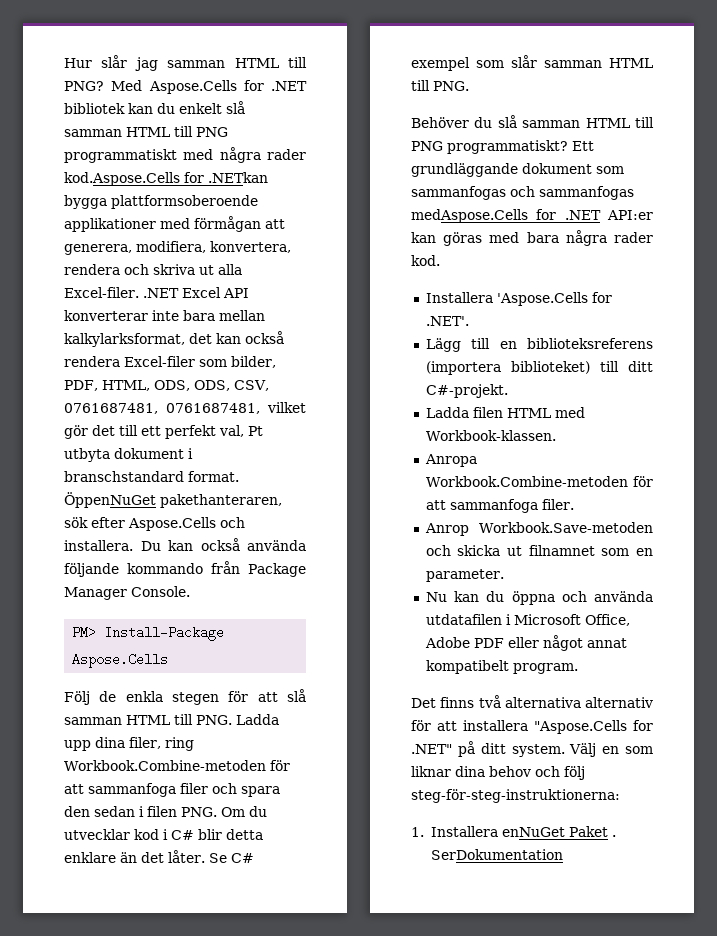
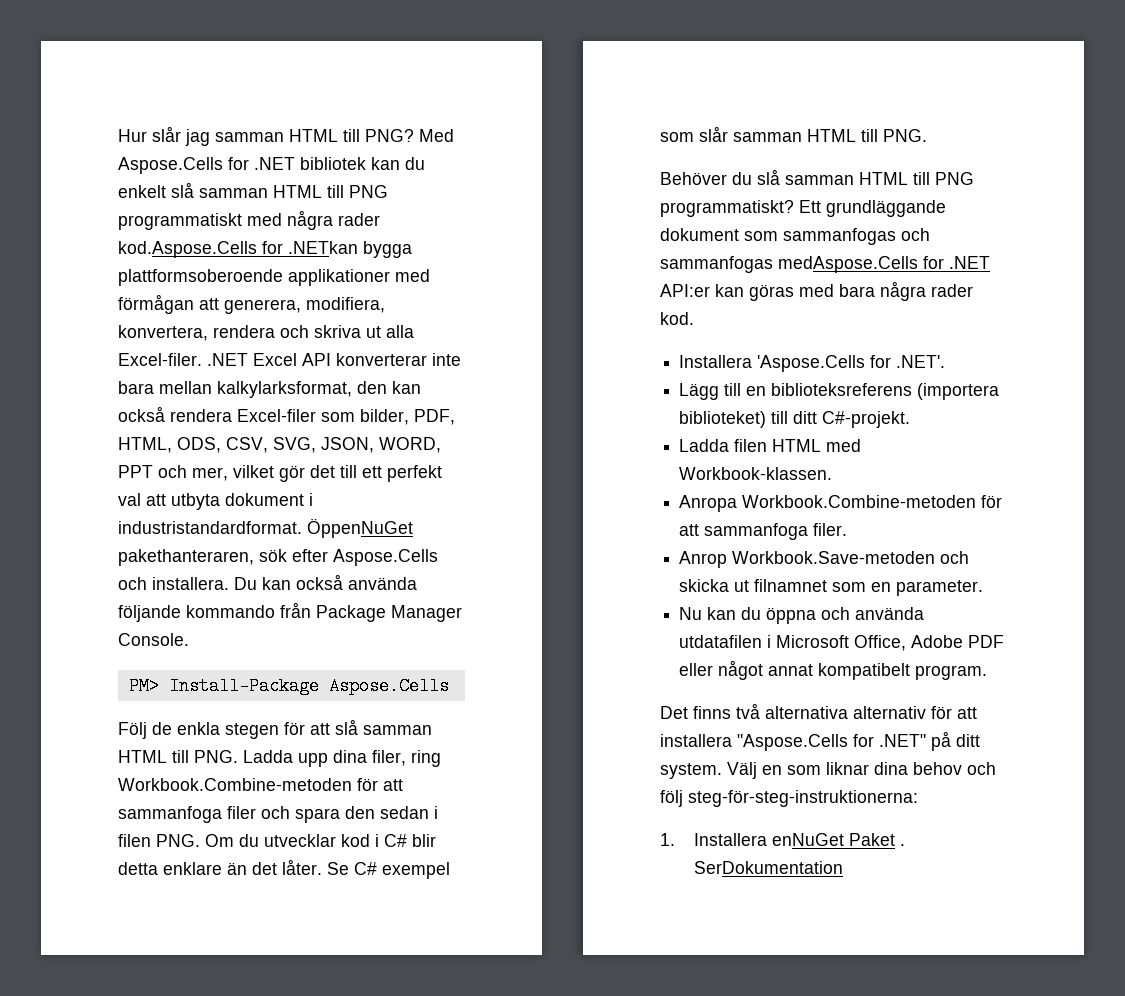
[189,333,212,344] det -> [357,381,387,394] den
[193,380,269,391] [64,403,260,414] ODS, CSV, 0761687481, 0761687481, -> [226,437,441,453] [118,465,228,481] CSV, SVG, JSON, WORD, PPT och mer,
[219,425,263,437] val, Pt -> [118,493,166,506] val att
[64,471,239,482] branschstandard format. -> [118,521,302,534] industristandardformat.

